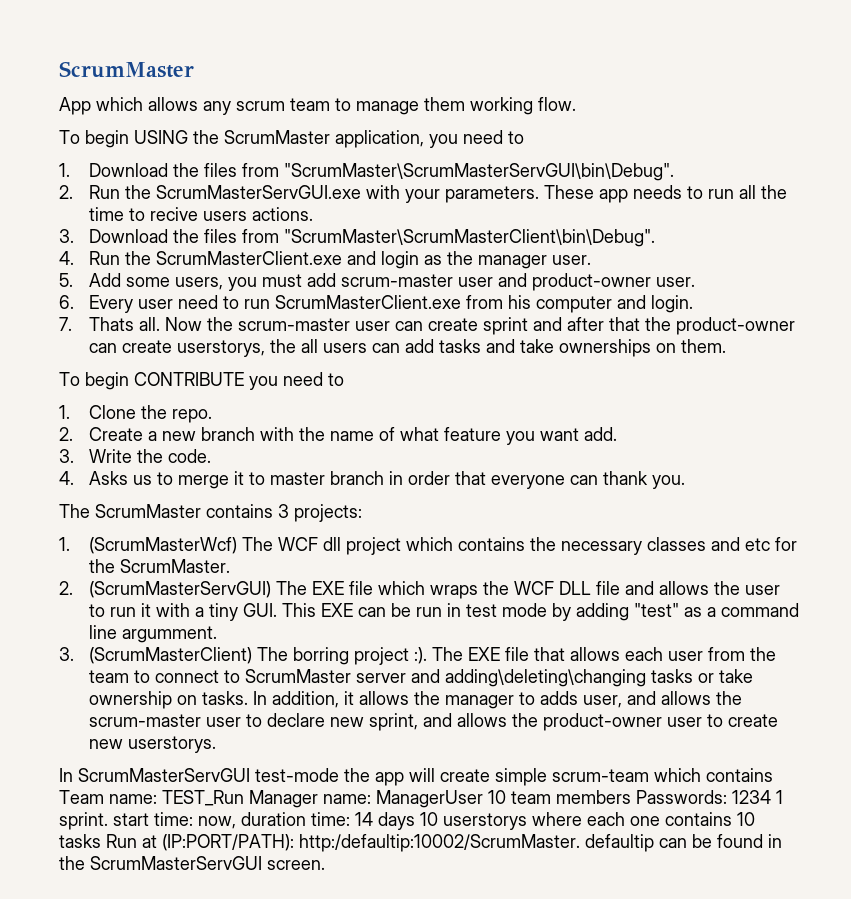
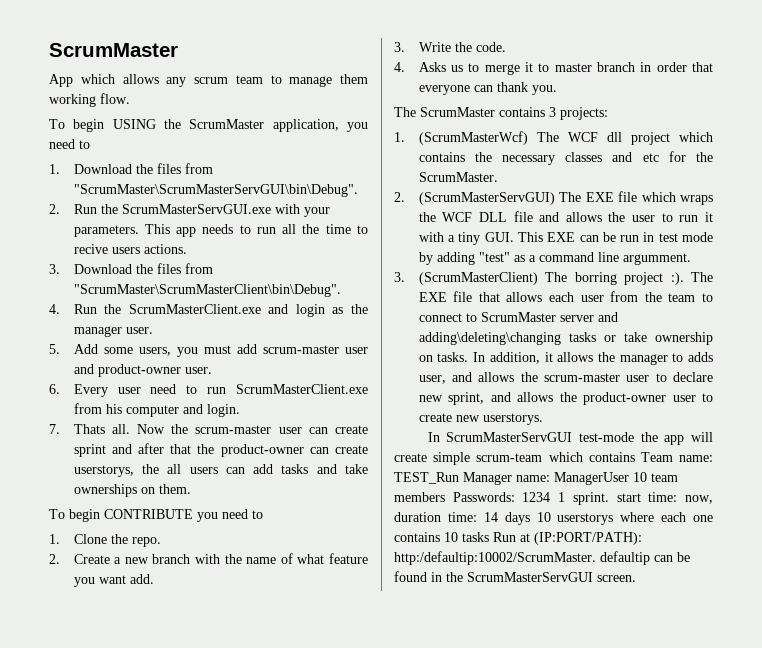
[544,185,595,199] These -> [144,224,170,234] This

